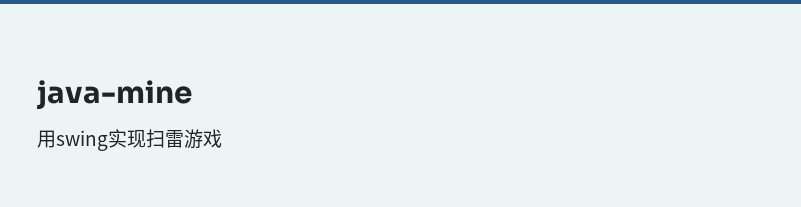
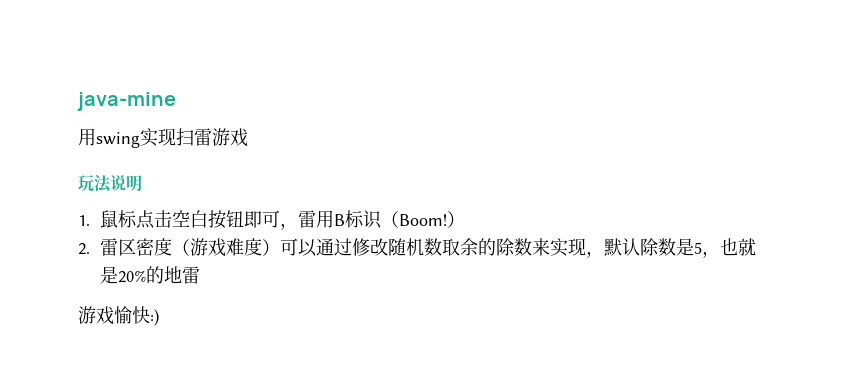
(222, 138) none -> [78,175,142,193] [78,210,465,230] [78,238,756,258] [99,266,200,284] [78,306,159,326] // 玩法说明 // 1.鼠标点击空白按钮即可，雷用B标识（Boom!） // 2.雷区密度（游戏难度）可以通过修改随机数取余的除数来实现，默认除数是5，也就是20%的地雷 // 游戏愉快:)

